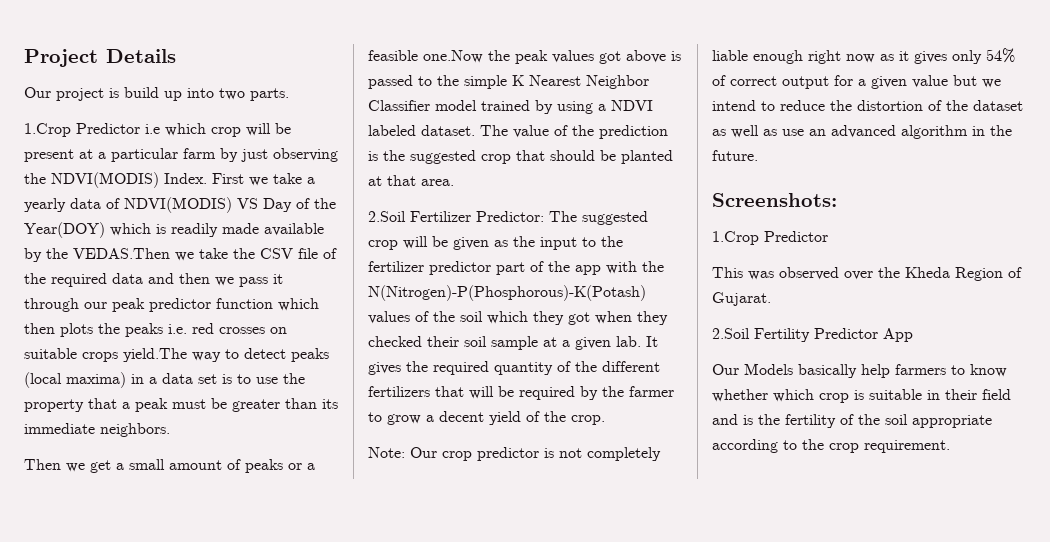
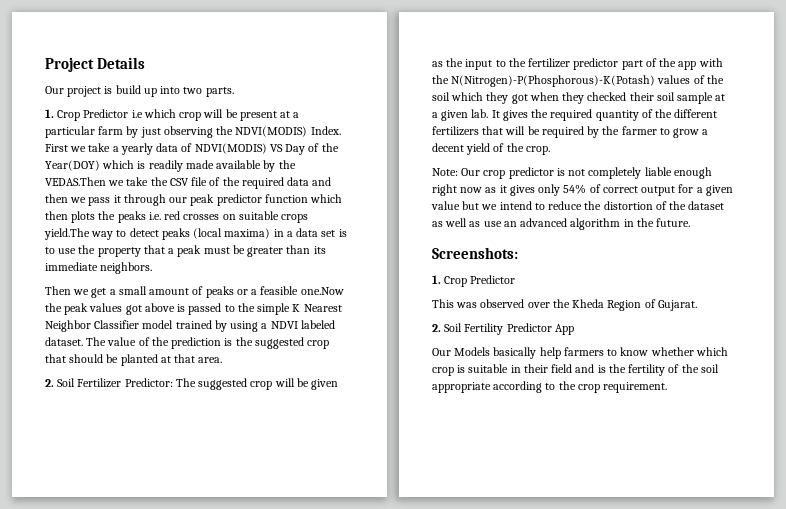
[24,123,71,137] 1.Crop -> [45,109,81,121] 1. Crop
[368,211,406,222] 2.Soil -> [45,378,76,387] 2. Soil
[712,231,759,245] 1.Crop -> [432,275,468,287] 1. Crop
[712,328,750,339] 2.Soil -> [432,323,463,332] 2. Soil

